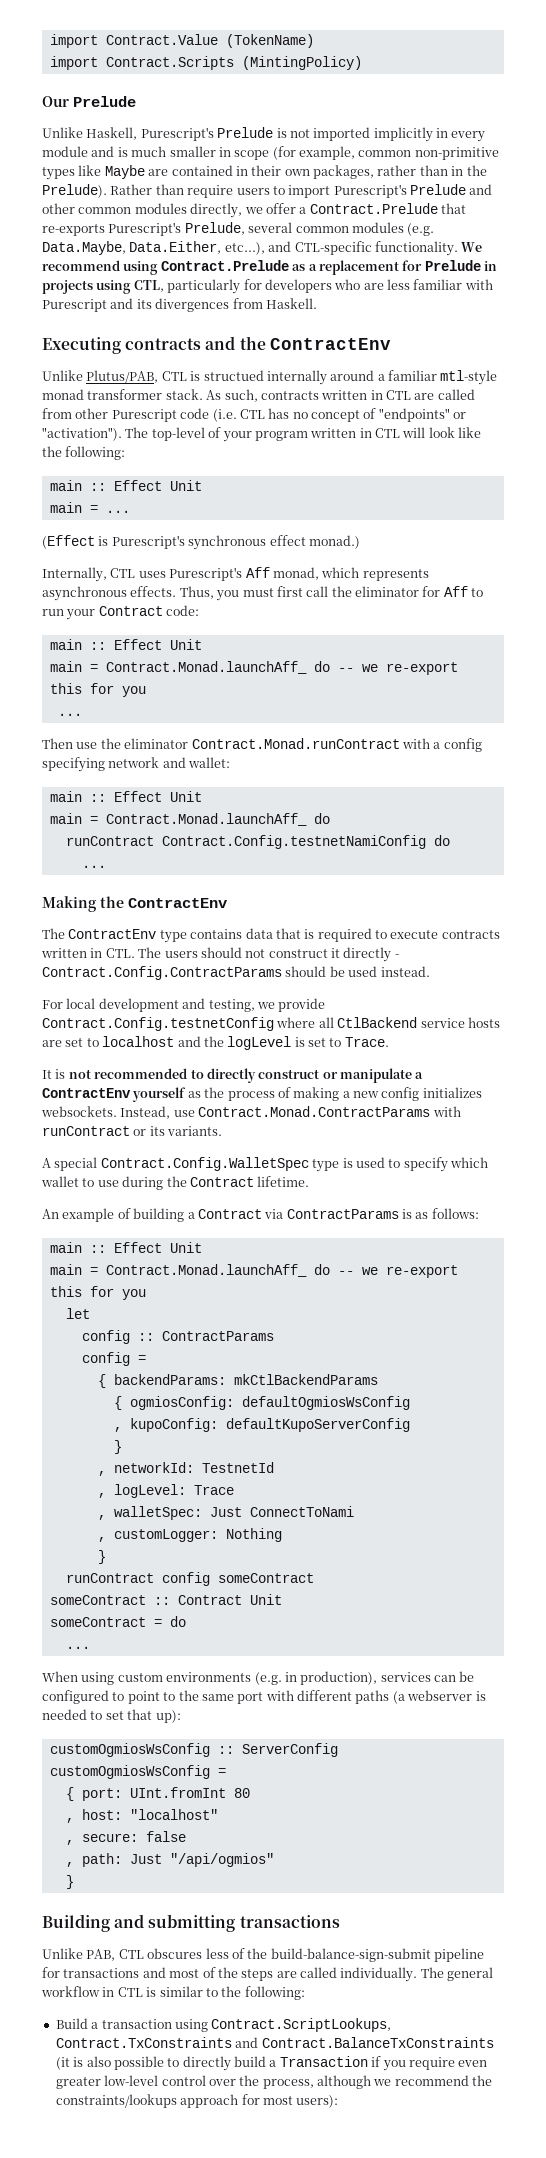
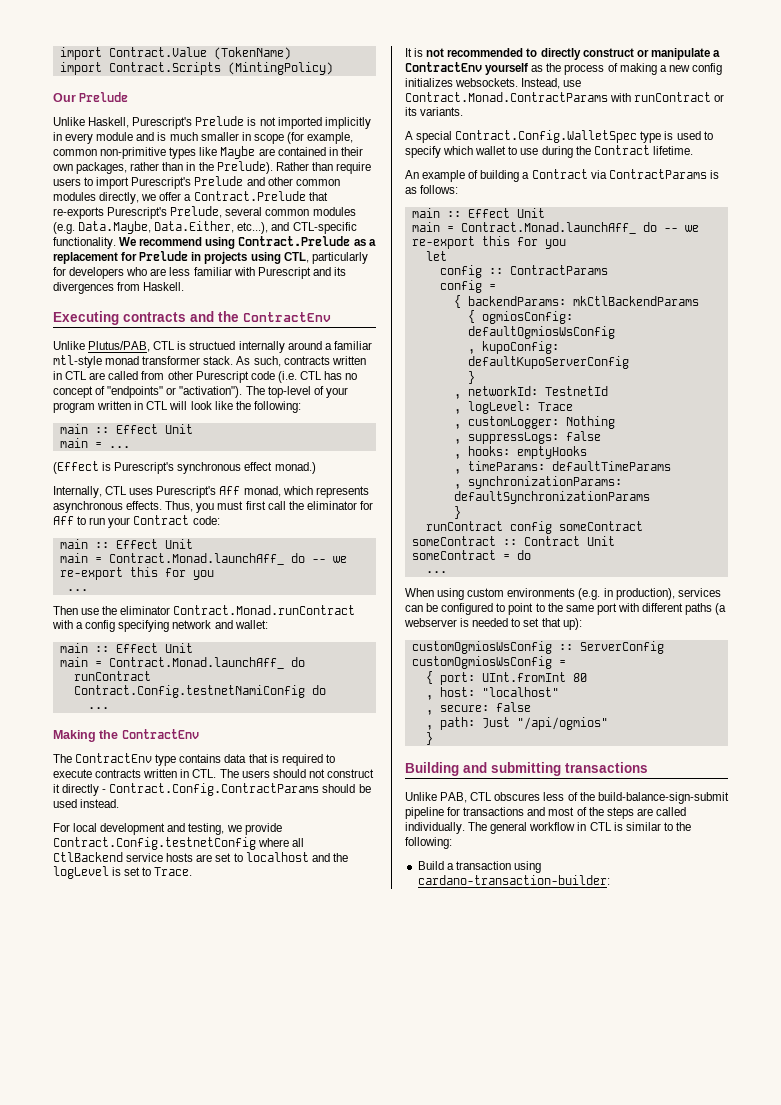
[113,1506,354,1520] [97,1528,282,1542] walletSpec: Just ConnectToNami // , customLogger: Nothing -> [467,416,615,429] [453,431,601,444] [453,446,587,459] [453,461,671,474] [453,476,622,489] [453,491,650,504] customLogger: Nothing // , suppressLogs: false // , hooks: emptyHooks // , timeParams: defaultTimeParams // , synchronizationParams: defaultSynchronizationParams
[211,2018,392,2032] [55,2037,494,2048] [55,2056,488,2071] [55,2075,493,2089] [55,2094,339,2108] Contract.ScriptLookups, Contract.TxConstraints and Contract.BalanceTxConstraints (it is also possible to directly build a Transaction if you require even greater low-level control over the process, although we recommend the constraints/lookups approach for most users): -> [417,875,610,885] cardano-transaction-builder:

